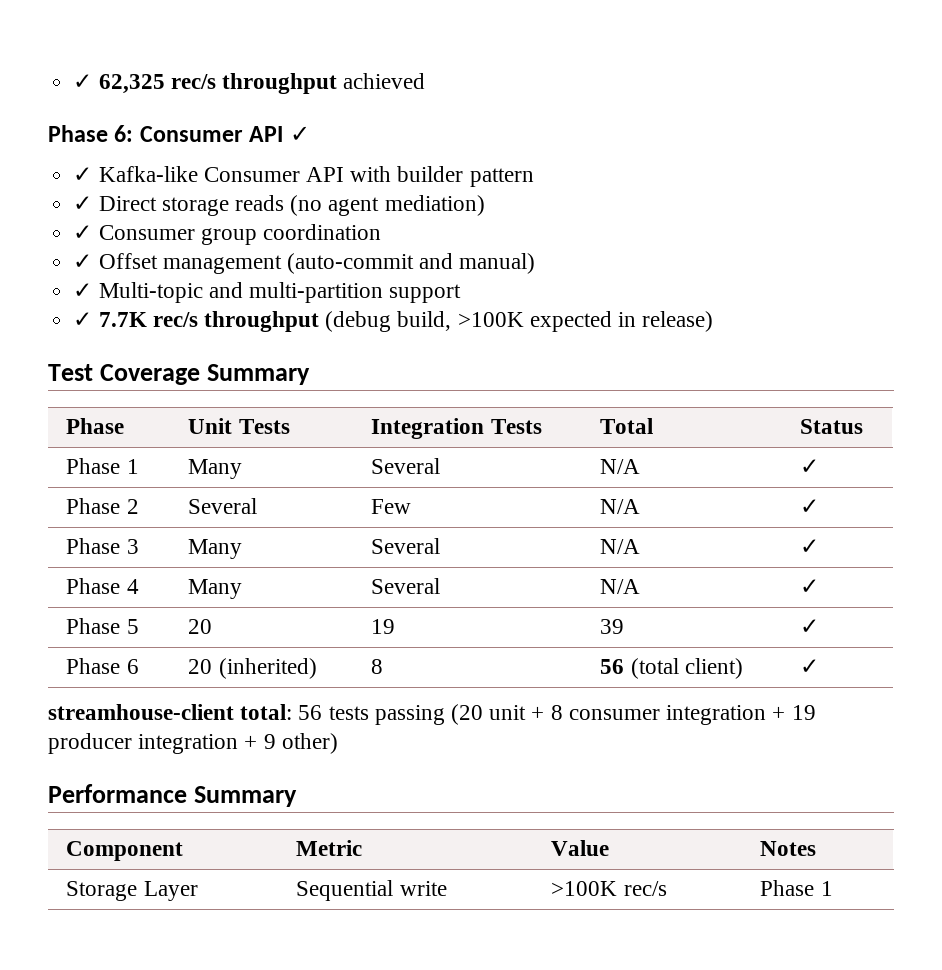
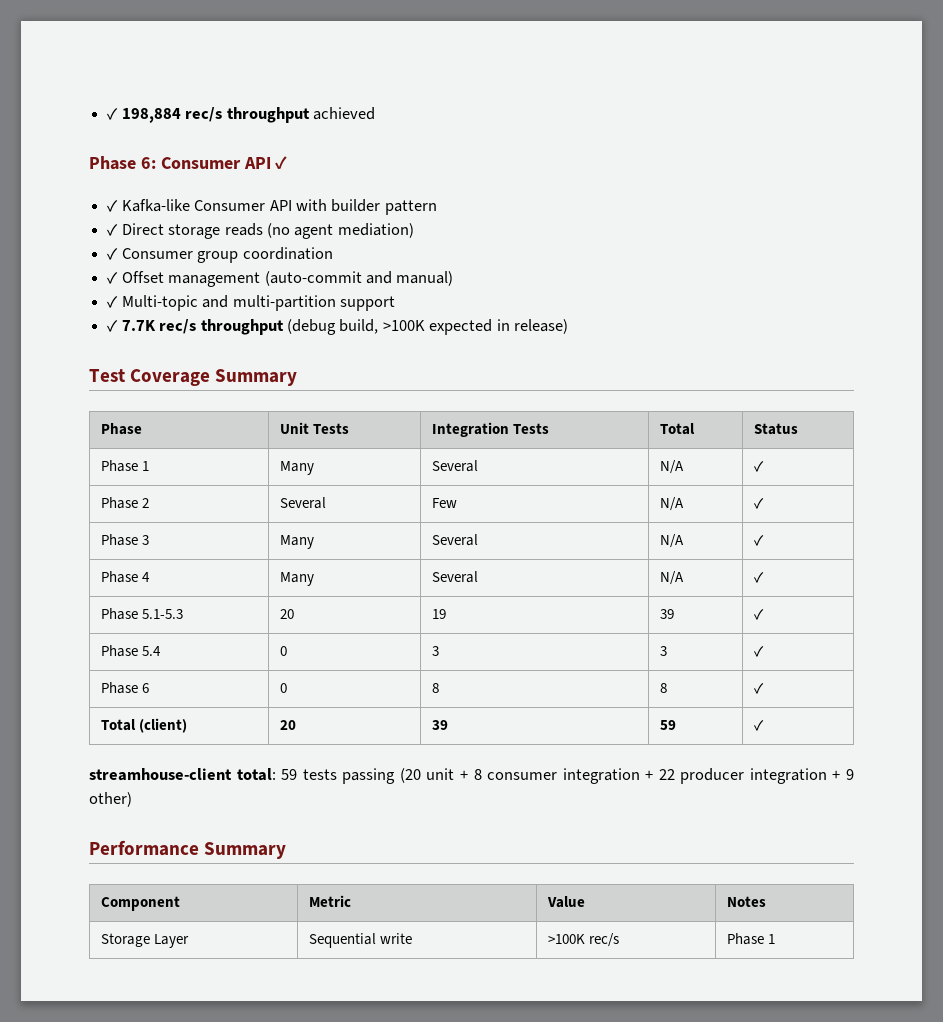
[73,74,165,94] ✓ 62,325 -> [107,108,181,123] ✓ 198,884
[126,619,139,634] 5 -> [142,609,184,619] 5.1-5.3
(820, 626) none -> [101,645,162,657] [280,646,288,656] [432,646,440,656] [660,646,668,656] [754,646,765,657] // Phase 5.4 | 0 | 3 | 3 | ✓
[188,658,317,679] [371,659,384,674] [600,658,743,679] 20 (inherited) | 8 | 56 (total client) -> [280,683,288,693] [432,683,440,693] [660,683,668,693] [754,683,765,694] [101,718,188,733] [280,720,297,730] [432,720,449,730] [660,720,677,730] 0 | 8 | 8 | ✓ // Total (client) | 20 | 39 | 59
[298,705,323,720] 56 -> [281,769,298,780] 59
[791,705,816,720] 19 -> [658,769,675,780] 22

